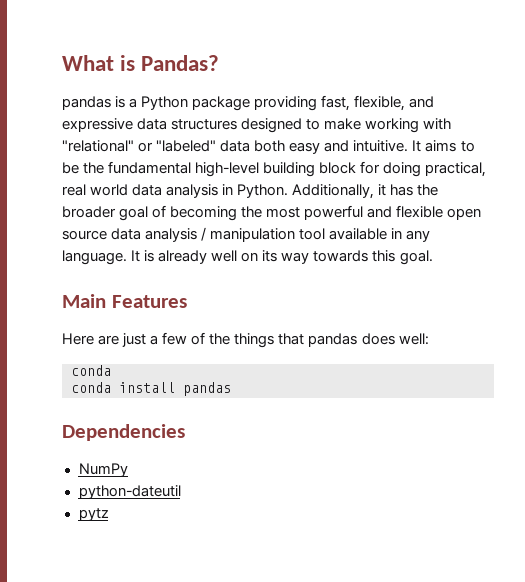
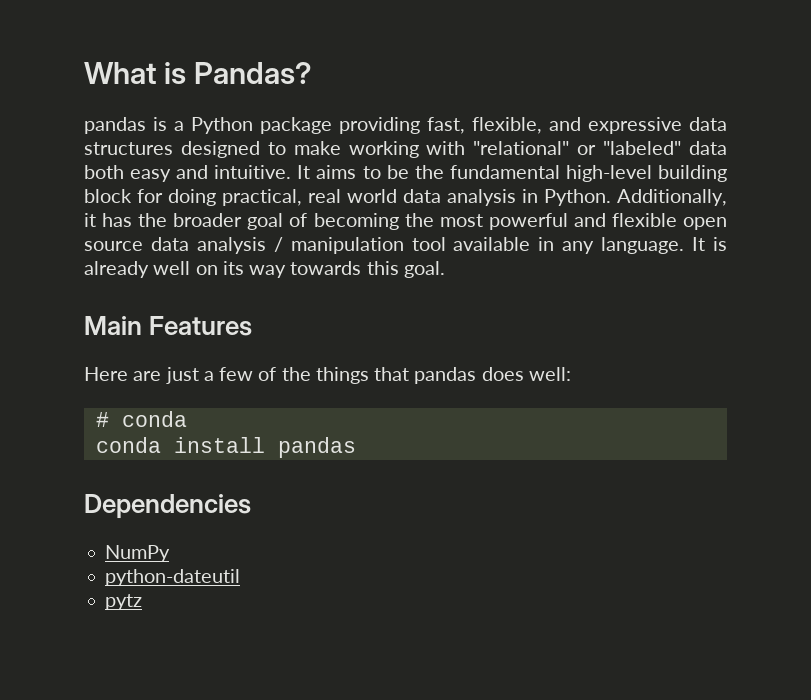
(429, 339) none -> [95,412,109,427] #

